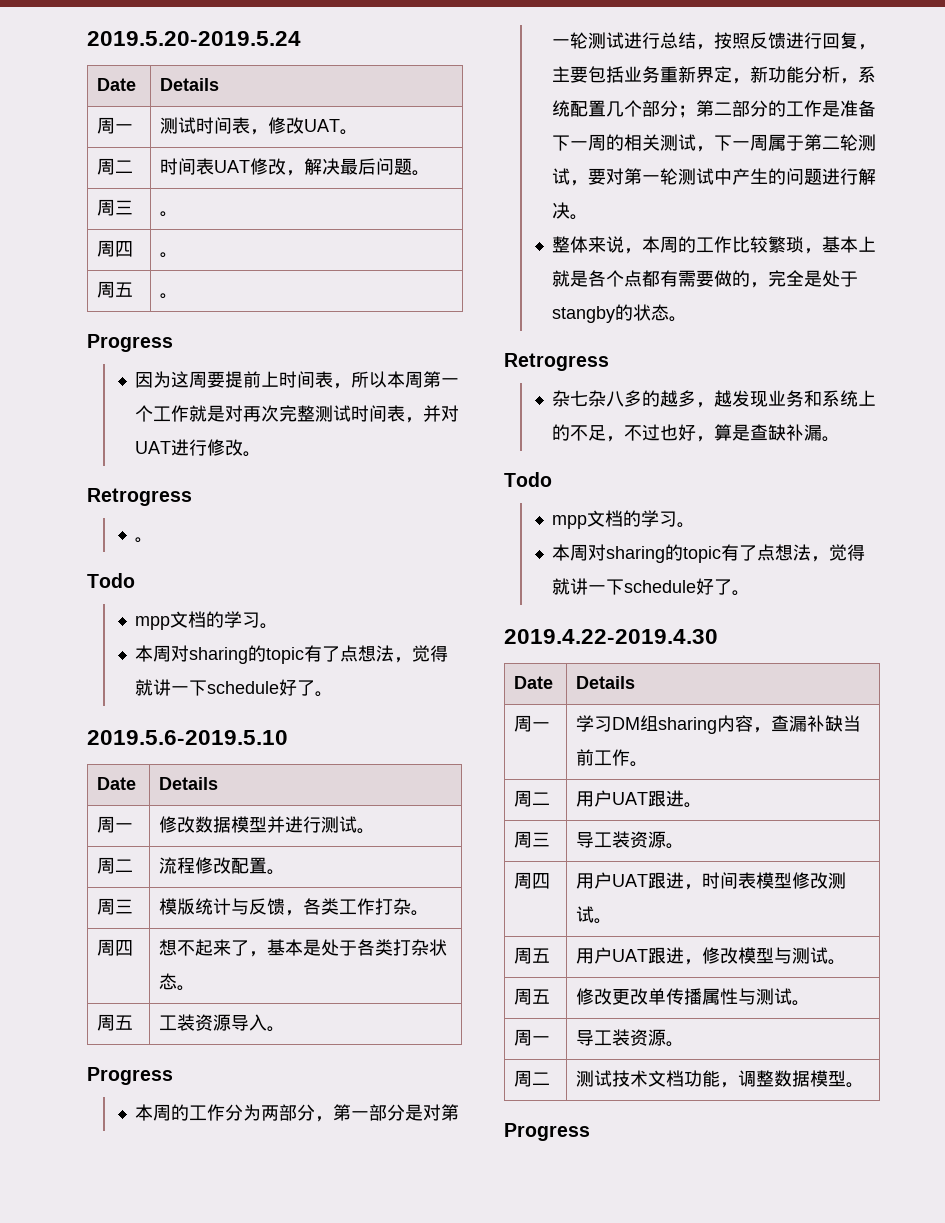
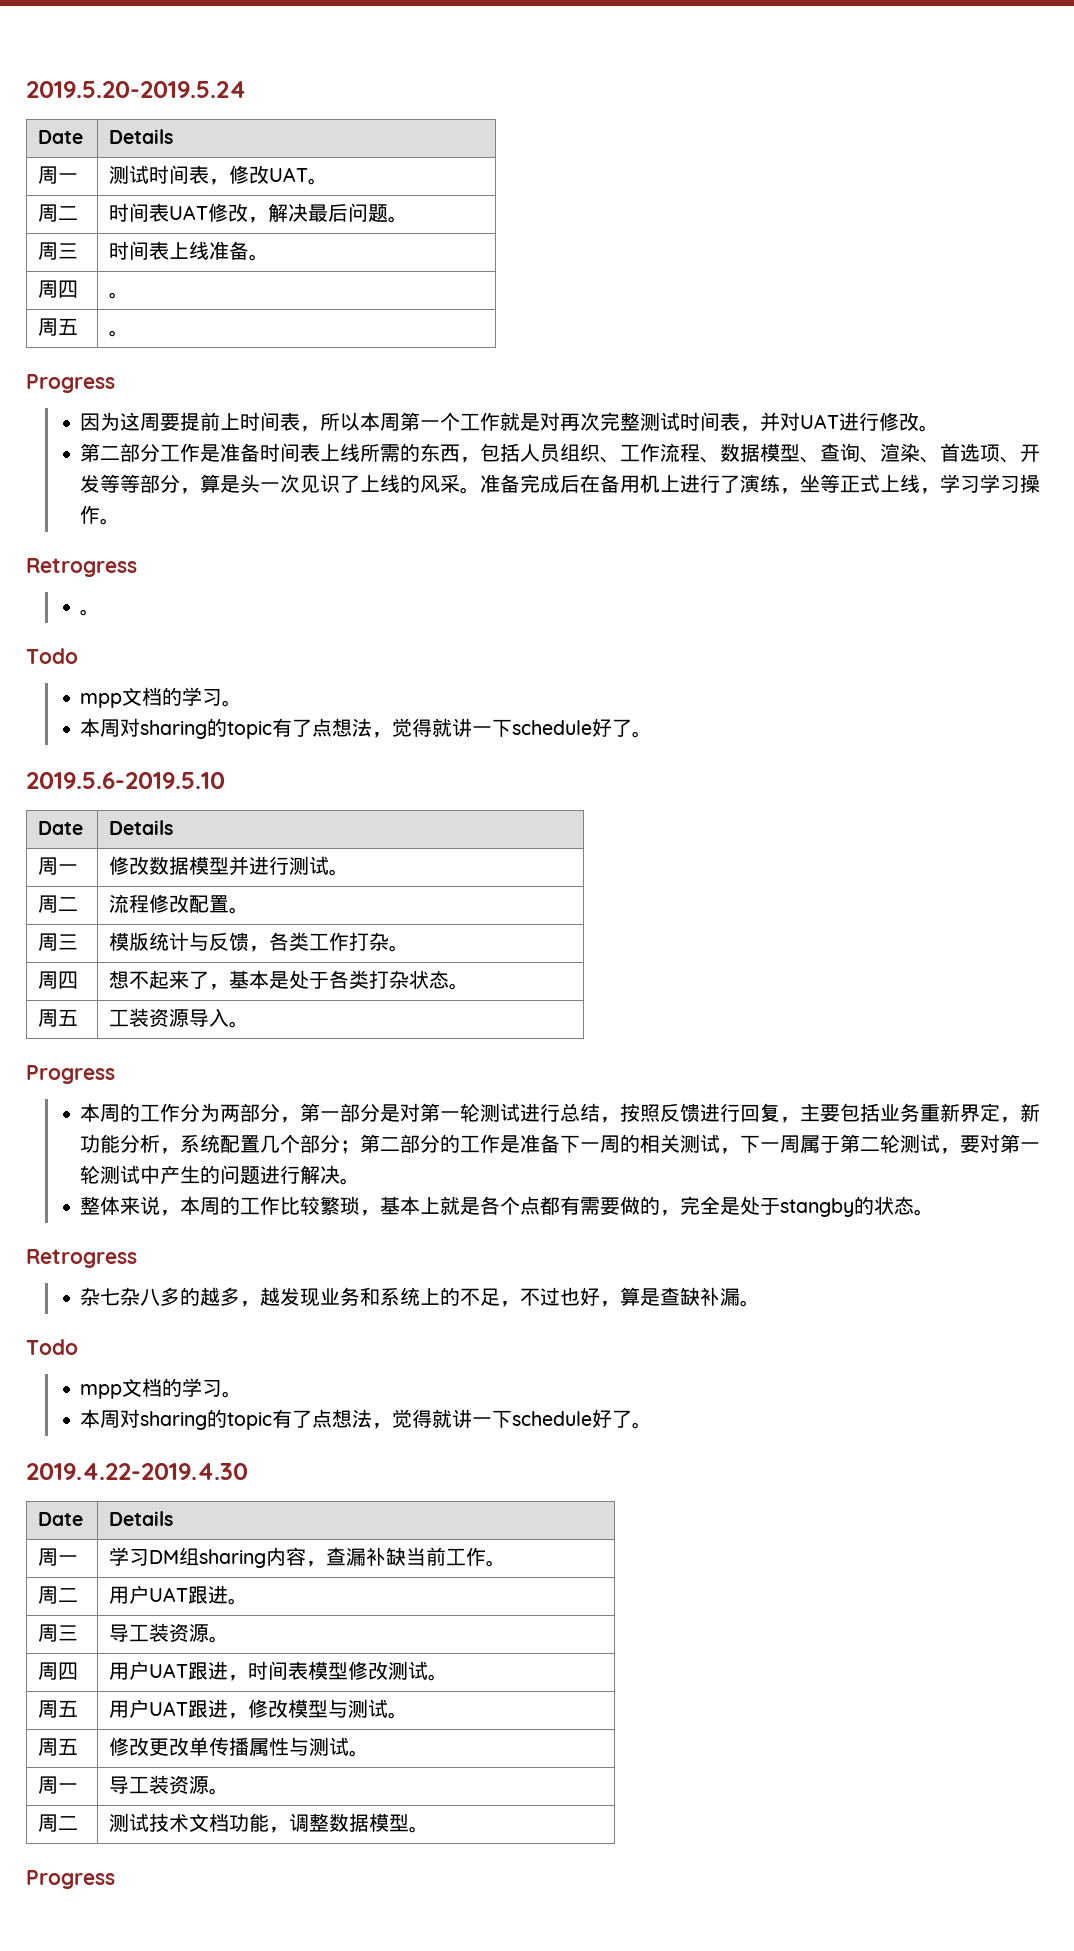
(134, 207) none -> [108,241,249,260] 时间表上线准备
(262, 454) none -> [80,443,1041,463] [80,474,1041,494] [80,505,121,525] // 第二部分工作是准备时间表上线所需的东西，包括人员组织、工作流程、数据模型、查询、渲染、首选项、开发等等部分，算是头一次见识了上线的风采。准备完成后在备用机上进行了演练，坐等正式上线，学习学习操作。

